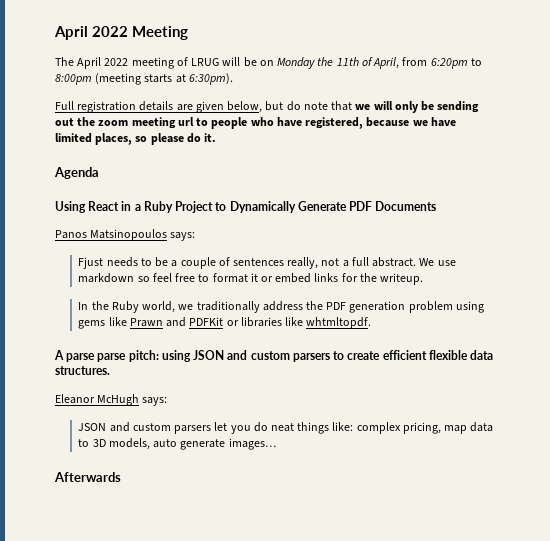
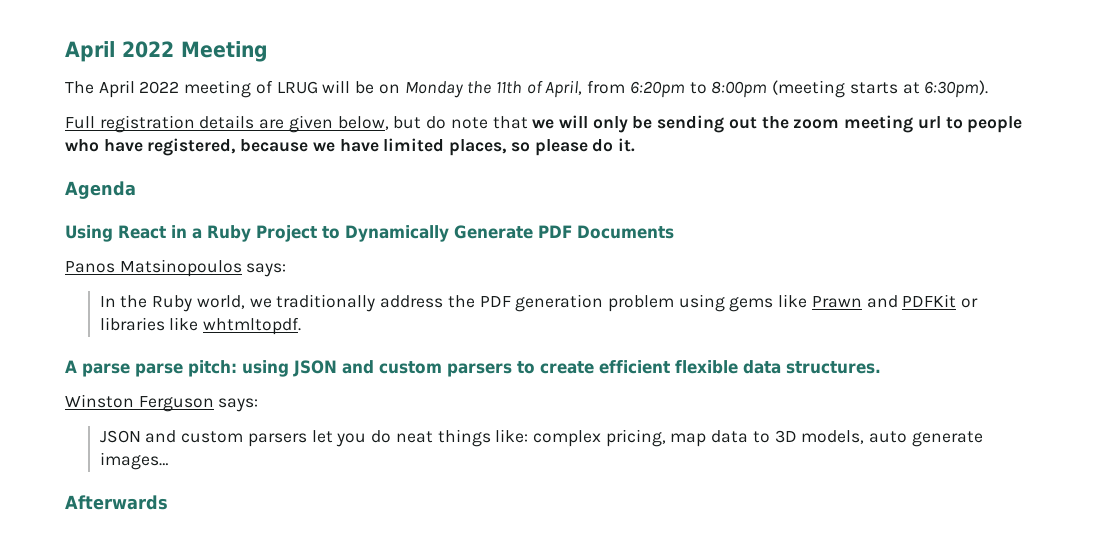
[78,257,456,269] [78,273,424,285] // Fjust needs to be a couple of sentences really, not a full abstract. We use markdown so feel free to format it or embed links for the writeup. -> (287, 270) none
[55,394,140,406] Eleanor McHugh -> [65,394,214,412] Winston Ferguson

